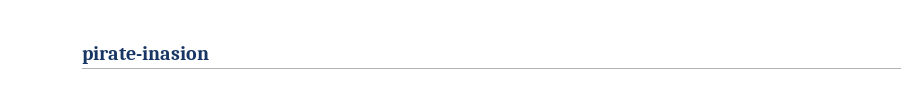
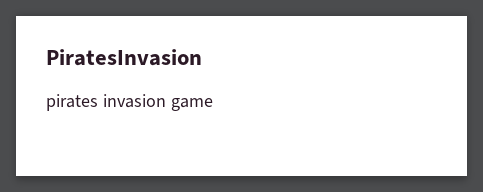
[82,46,209,64] pirate-inasion -> [46,49,202,66] [46,94,213,111] PiratesInvasion // pirates invasion game

